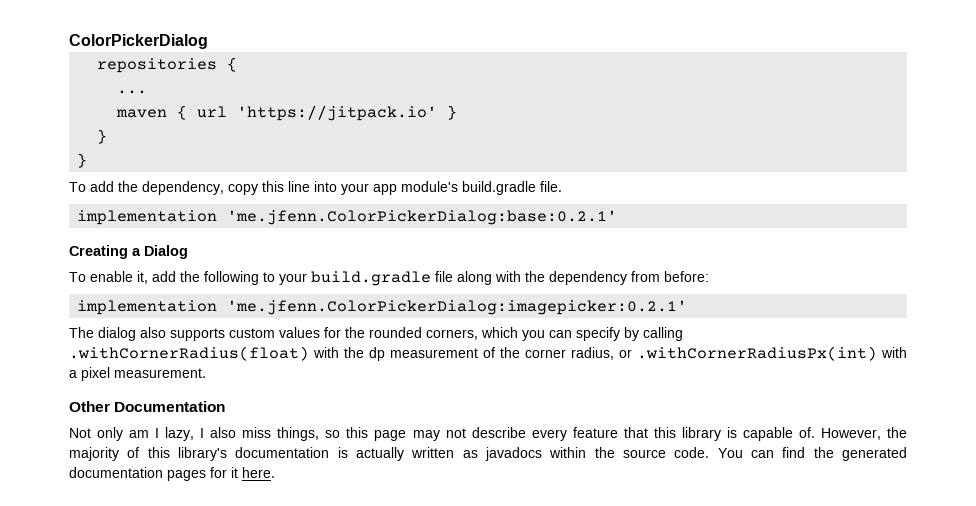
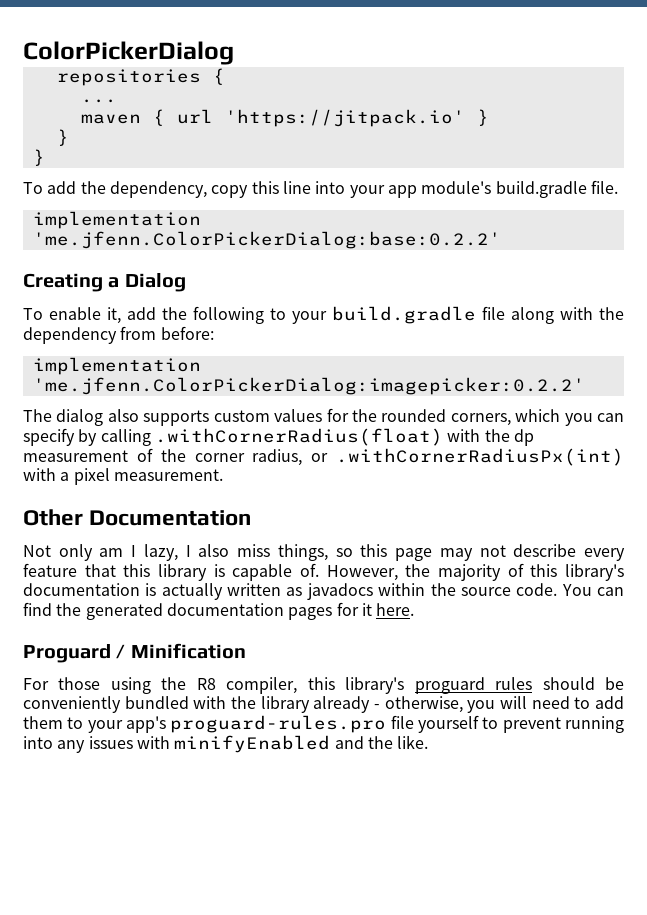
[227,210,618,225] 'me.jfenn.ColorPickerDialog:base:0.2.1' -> [32,231,501,249] 'me.jfenn.ColorPickerDialog:base:0.2.2'
[227,300,688,315] 'me.jfenn.ColorPickerDialog:imagepicker:0.2.1' -> [32,377,585,395] 'me.jfenn.ColorPickerDialog:imagepicker:0.2.2'
(275, 472) none -> [23,643,246,663] [23,677,624,694] [23,696,624,713] [23,715,624,733] [23,735,429,753] // Proguard / Minification // For those using the R8 compiler, this library's proguard rules should be conveniently bundled with the library already - otherwise, you will need to add them to your app's proguard-rules.pro file yourself to prevent running into any issues with minifyEnabled and the like.

